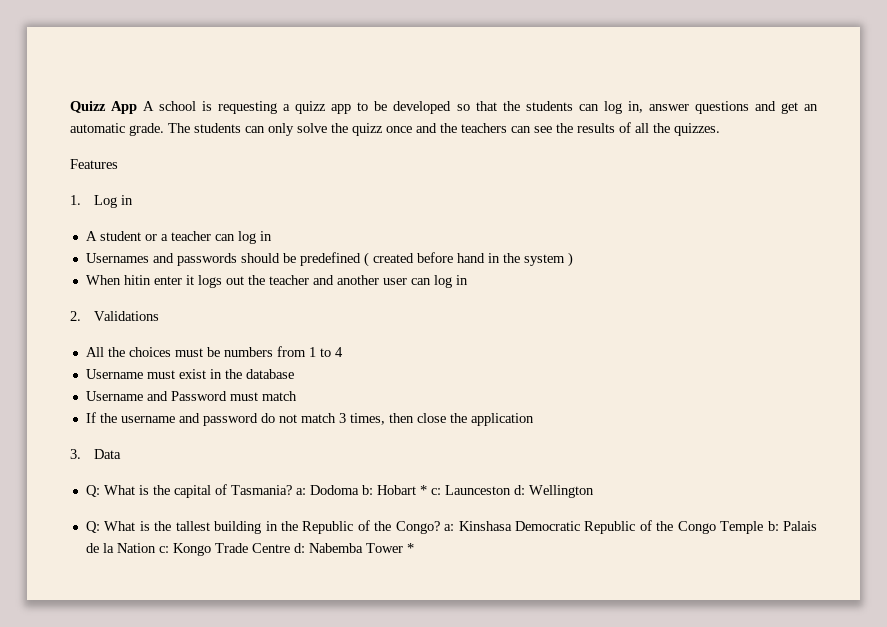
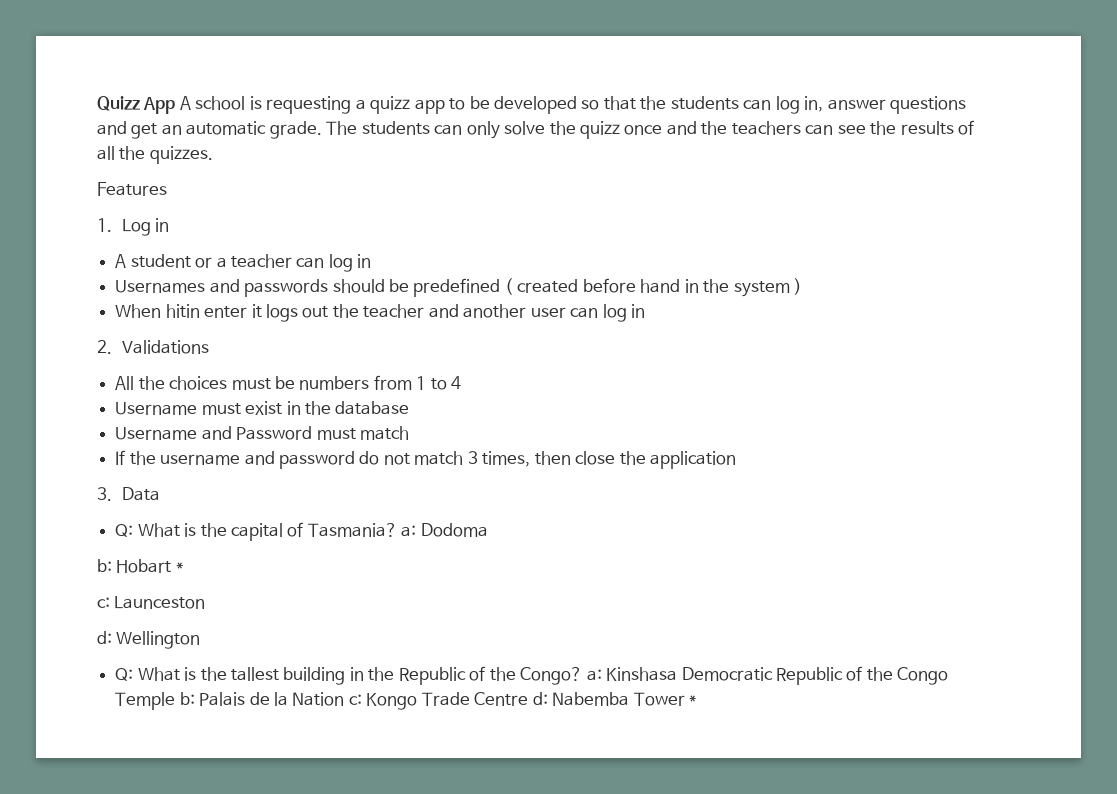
(359, 490) none -> (488, 530) //
(427, 490) none -> (184, 567) //
(511, 490) none -> (206, 602) //

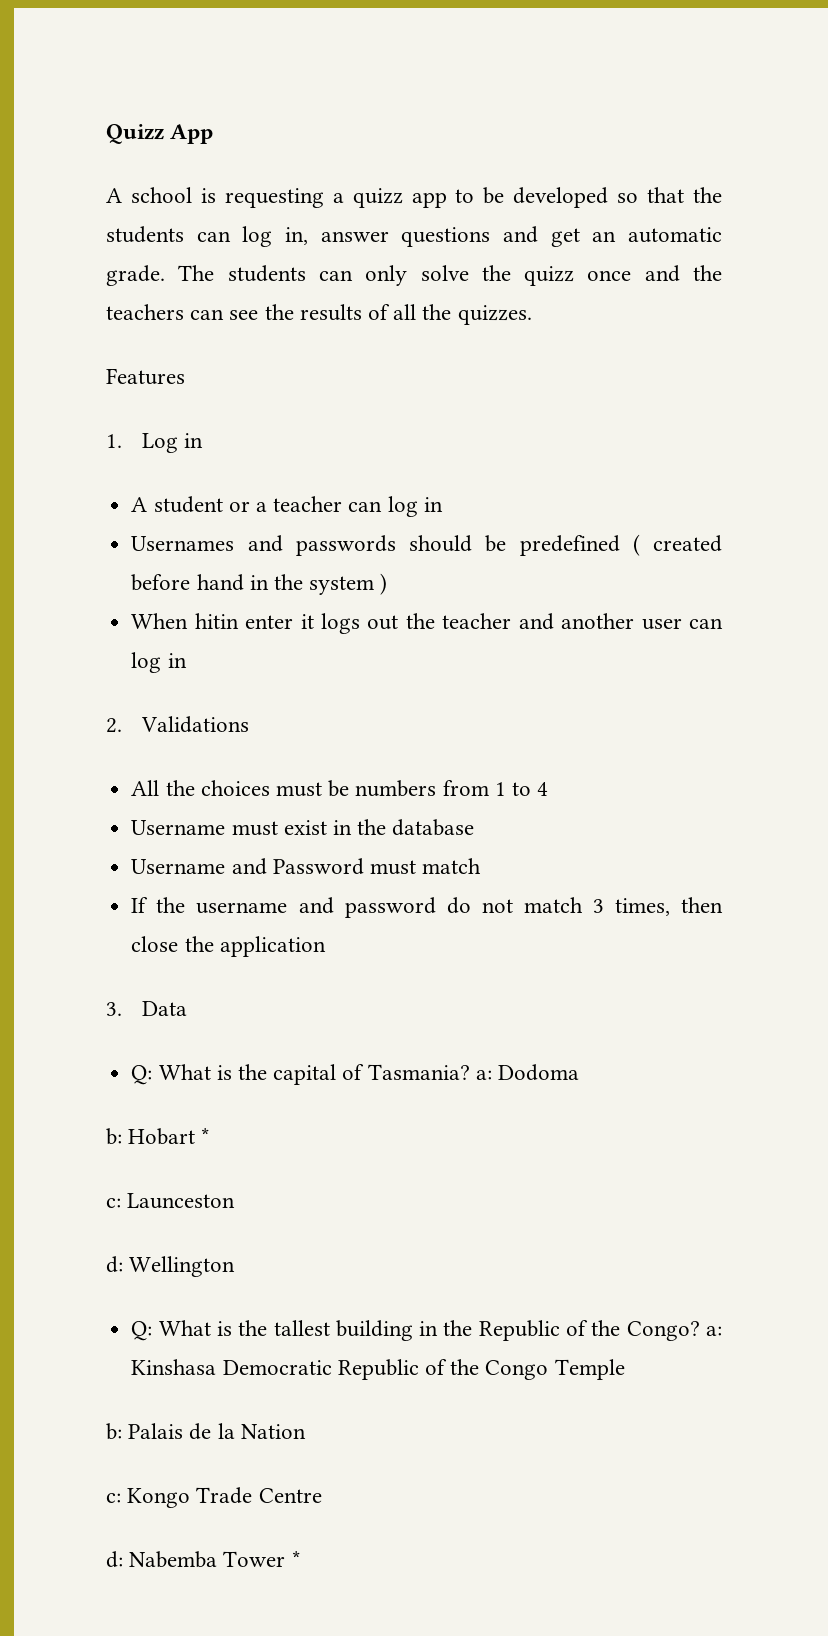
(176, 105) none -> (214, 134) //
(176, 701) none -> (625, 1369) //
(345, 699) none -> (306, 1431) //
(529, 699) none -> (322, 1495) //

